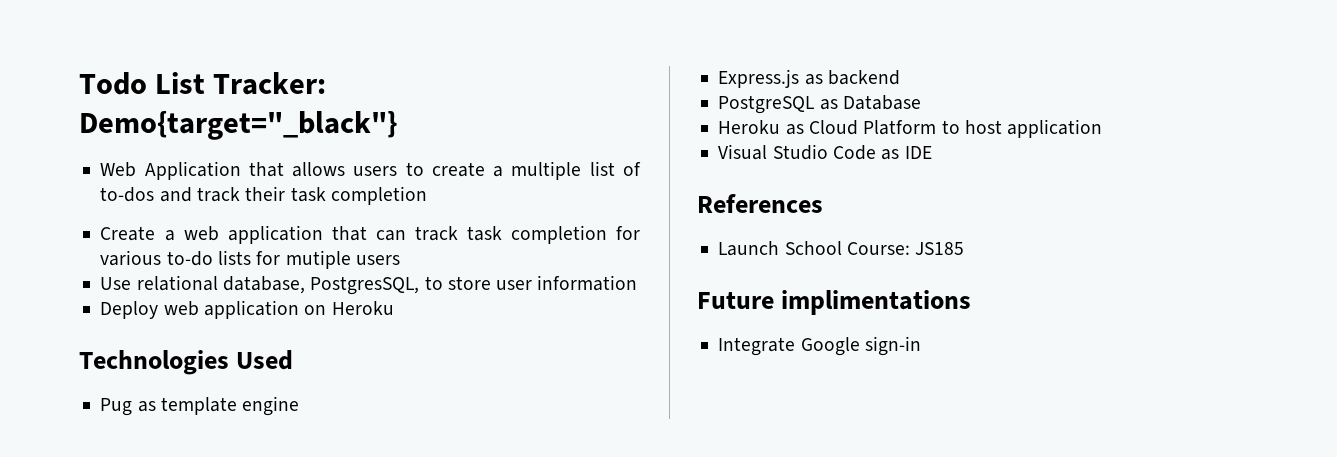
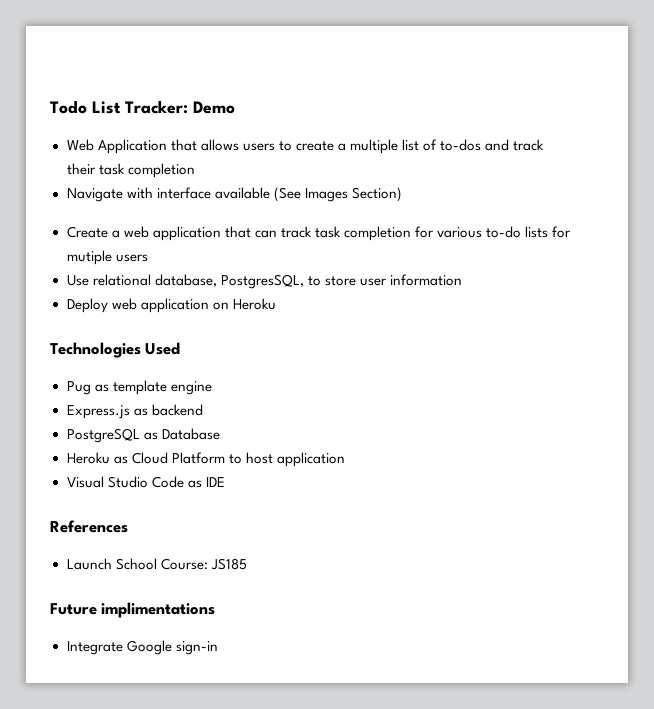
[79,111,397,140] Demo{target="_black"} -> [193,101,235,114] Demo
(427, 195) none -> [66,187,402,202] // Navigate with interface available (See Images Section)

